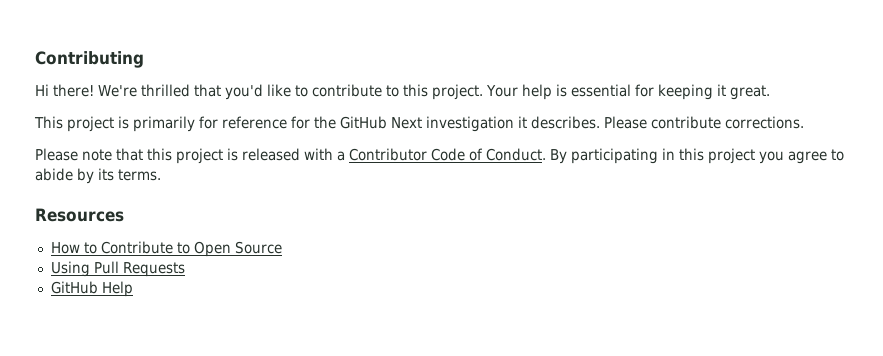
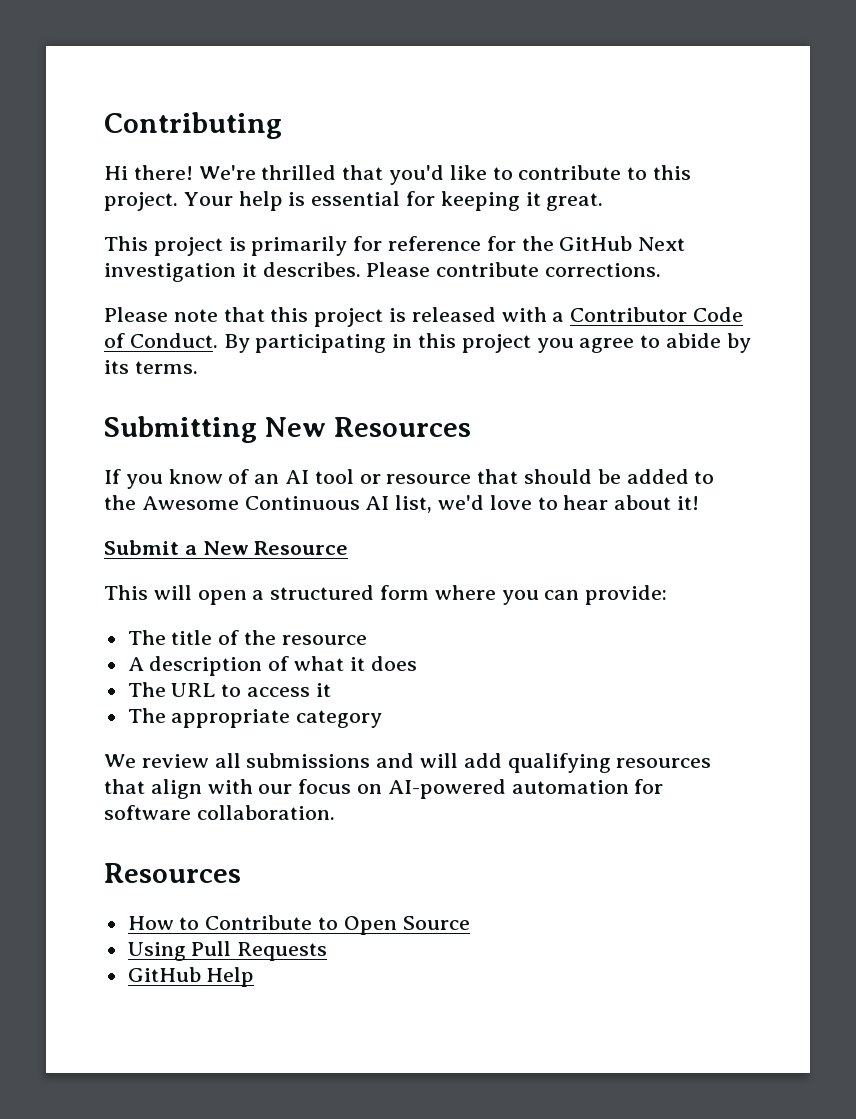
(161, 175) none -> [104,416,471,443] [104,469,715,489] [104,495,700,513] [104,540,349,555] [104,585,668,605] [127,630,367,645] [127,656,417,676] [127,682,331,697] [127,708,383,728] [104,753,712,773] [104,779,664,799] [104,805,335,820] // Submitting New Resources // If you know of an AI tool or resource that should be added to the Awesome Continuous AI list, we'd love to hear about it! // Submit a New Resource // This will open a structured form where you can provide: // The title of the resource // A description of what it does // The URL to access it // The appropriate category // We review all submissions and will add qualifying resources that align with our focus on AI-powered automation for software collaboration.

